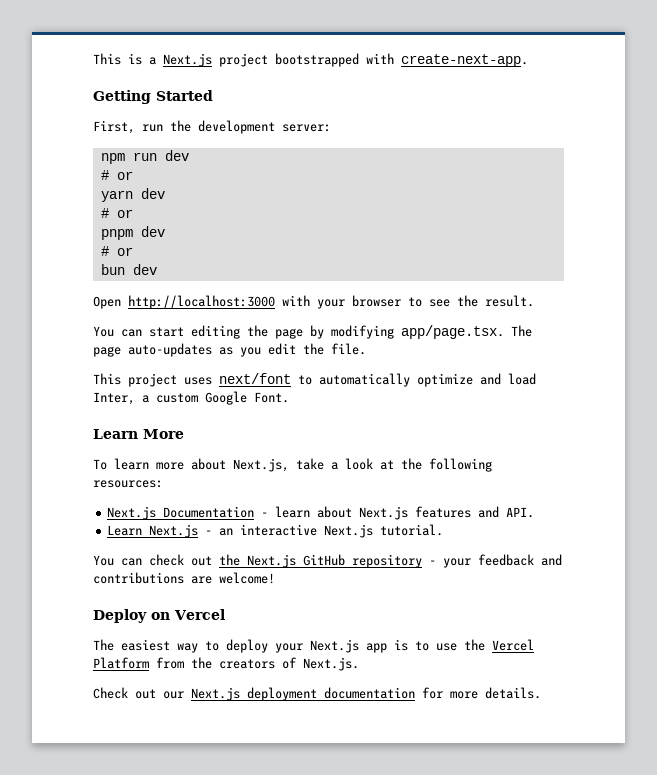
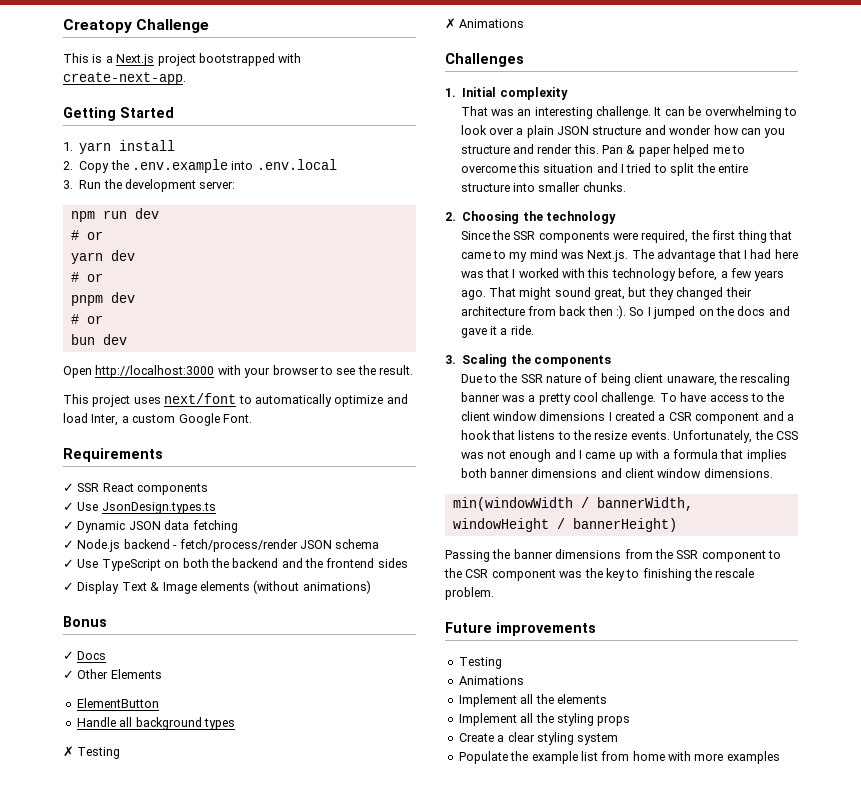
(93, 59) none -> [63,19,210,33] Creatopy Challenge //
[93,120,163,134] First, run -> [63,140,176,154] [63,159,337,173] [63,180,102,189] 1. yarn install // 2. Copy the .env.example into .env.local // 3. Run
[93,325,532,339] [93,343,366,357] // You can start editing the page by modifying app/page.tsx. The page auto-updates as you edit the file. -> (413, 370) none
[93,429,184,439] [93,458,492,472] [93,480,163,488] [107,506,535,520] [107,524,444,538] [93,554,562,568] [93,572,275,584] [93,609,225,623] [93,639,534,653] [93,657,359,671] [93,687,541,701] Learn More // To learn more about Next.js, take a look at the following resources: // Next.js Documentation - learn about Next.js features and API. // Learn Next.js - an interactive Next.js tutorial. // You can check out the Next.js GitHub repository - your feedback and contributions are welcome! // Deploy on Vercel // The easiest way to deploy your Next.js app is to use the Vercel Platform from the creators of Next.js. // Check out our Next.js deployment documentation for more details. -> [63,448,163,462] [63,483,209,495] [63,502,216,514] [63,520,238,533] [63,539,380,552] [63,558,408,571] [63,580,371,594] [63,616,107,627] [63,651,107,660] [63,669,162,679] [76,698,159,708] [76,717,235,730] [63,746,121,759] [445,18,525,29] [445,53,524,67] [445,87,568,100] [460,106,797,119] [460,125,786,138] [460,144,745,157] [460,163,748,176] [460,182,626,192] [445,211,616,224] [460,230,792,243] [460,249,798,262] [460,268,785,281] [460,287,752,300] [460,305,790,319] [460,325,534,338] [445,354,611,367] [460,373,791,386] [460,392,785,405] [460,411,794,424] [460,430,798,443] [460,449,787,462] [460,468,773,478] [452,497,693,511] [452,518,677,532] [445,549,781,562] [444,568,755,581] [445,587,494,600] [445,622,596,636] [458,657,502,669] [458,676,524,685] [458,694,607,707] [458,713,631,726] [458,732,619,745] [458,751,780,764] Requirements // ✓ SSR React components // ✓ Use JsonDesign.types.ts // ✓ Dynamic JSON data fetching // ✓ Node.js backend - fetch/process/render JSON schema // ✓ Use TypeScript on both the backend and the frontend sides // ✓ Display Text & Image elements (without animations) // Bonus // ✓ Docs // ✓ Other Elements // ElementButton // Handle all background types // ✗ Testing // ✗ Animations // Challenges // 1. Initial complexity // That was an interesting challenge. It can be overwhelming to look over a plain JSON structure and wonder how can you structure and render this. Pan & paper helped me to overcome this situation and I tried to split the entire structure into smaller chunks. // 2. Choosing the technology // Since the SSR components were required, the first thing that came to my mind was Next.js. The advantage that I had here was that I worked with this technology before, a few years ago. That might sound great, but they changed their architecture from back then :). So I jumped on the docs and gave it a ride. // 3. Scaling the components // Due to the SSR nature of being client unaware, the rescaling banner was a pretty cool challenge. To have access to the client window dimensions I created a CSR component and a hook that listens to the resize events. Unfortunately, the CSS was not enough and I came up with a formula that implies both banner dimensions and client window dimensions. // min(windowWidth / bannerWidth, windowHeight / bannerHeight) // Passing the banner dimensions from the SSR component to the CSR component was the key to finishing the rescale problem. // Future improvements // Testing // Animations // Implement all the elements // Implement all the styling props // Create a clear styling system // Populate the example list from home with more examples

